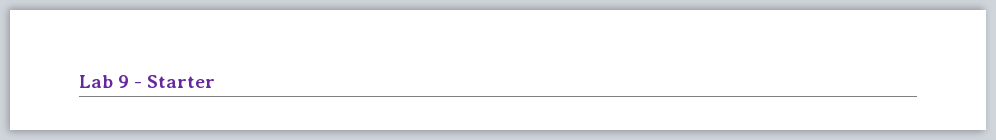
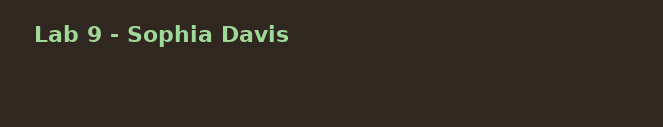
[147,75,216,88] Starter -> [127,25,289,47] Sophia Davis

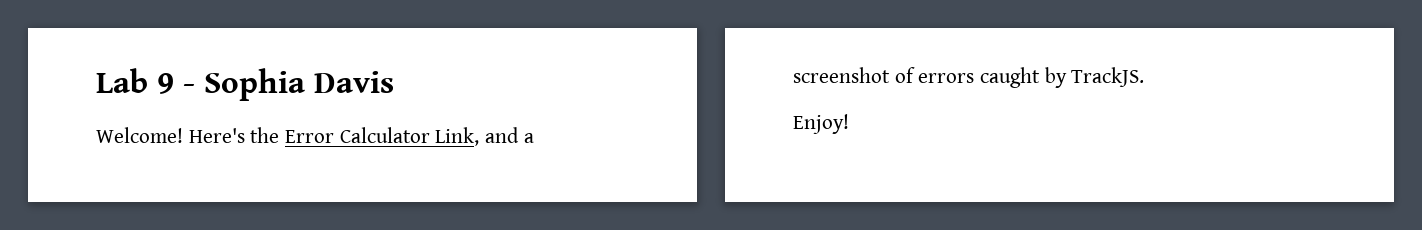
(289, 33) none -> [96,127,534,146] [793,67,1145,88] [793,114,849,134] // Welcome! Here's the Error Calculator Link, and a screenshot of errors caught by TrackJS. // Enjoy!

